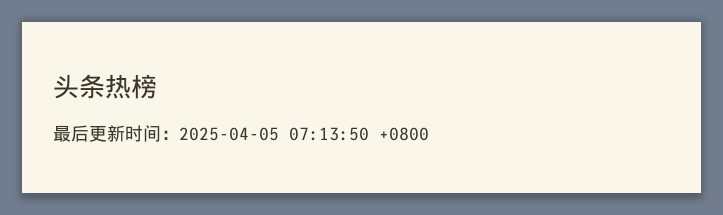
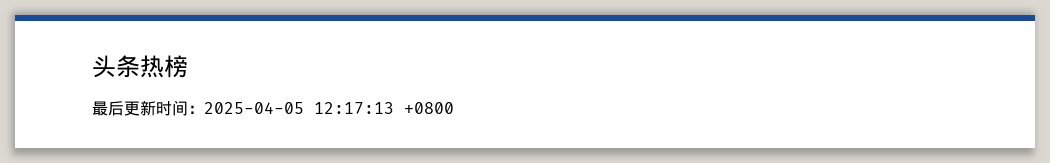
[289,127,369,141] 07:13:50 -> [314,102,394,114] 12:17:13

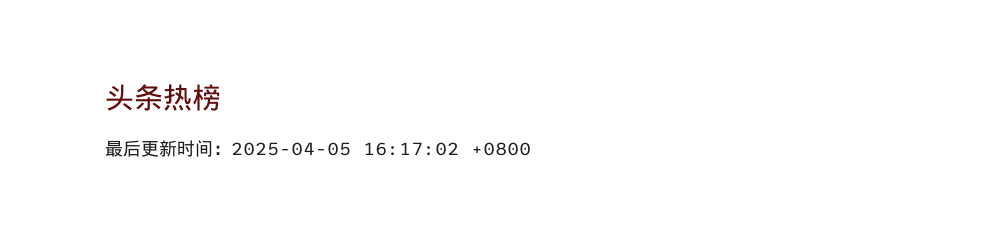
[314,102,394,114] 12:17:13 -> [363,142,459,156] 16:17:02

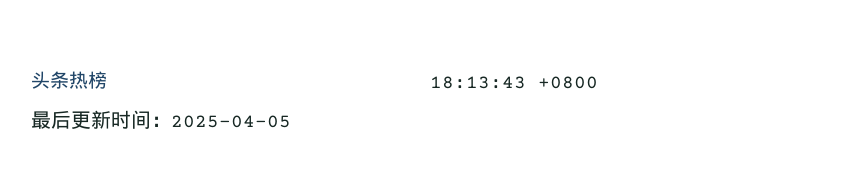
[363,142,459,156] 16:17:02 -> [430,76,526,89] 18:13:43

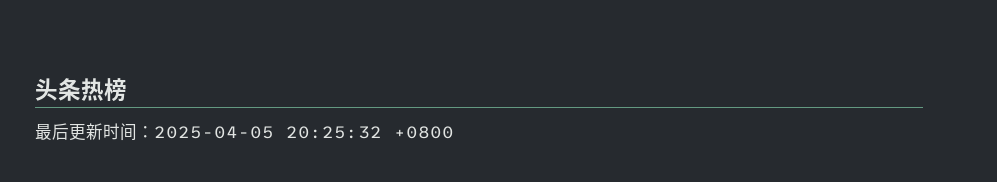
[430,76,526,89] 18:13:43 -> [286,126,382,139] 20:25:32

